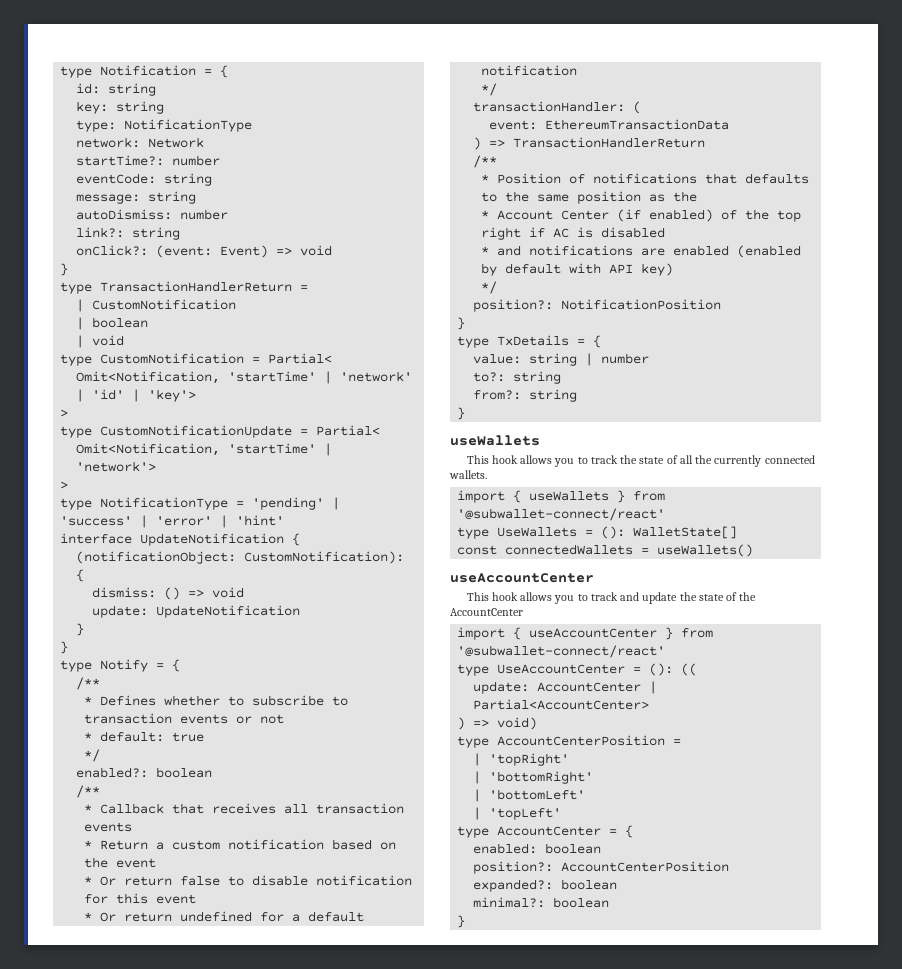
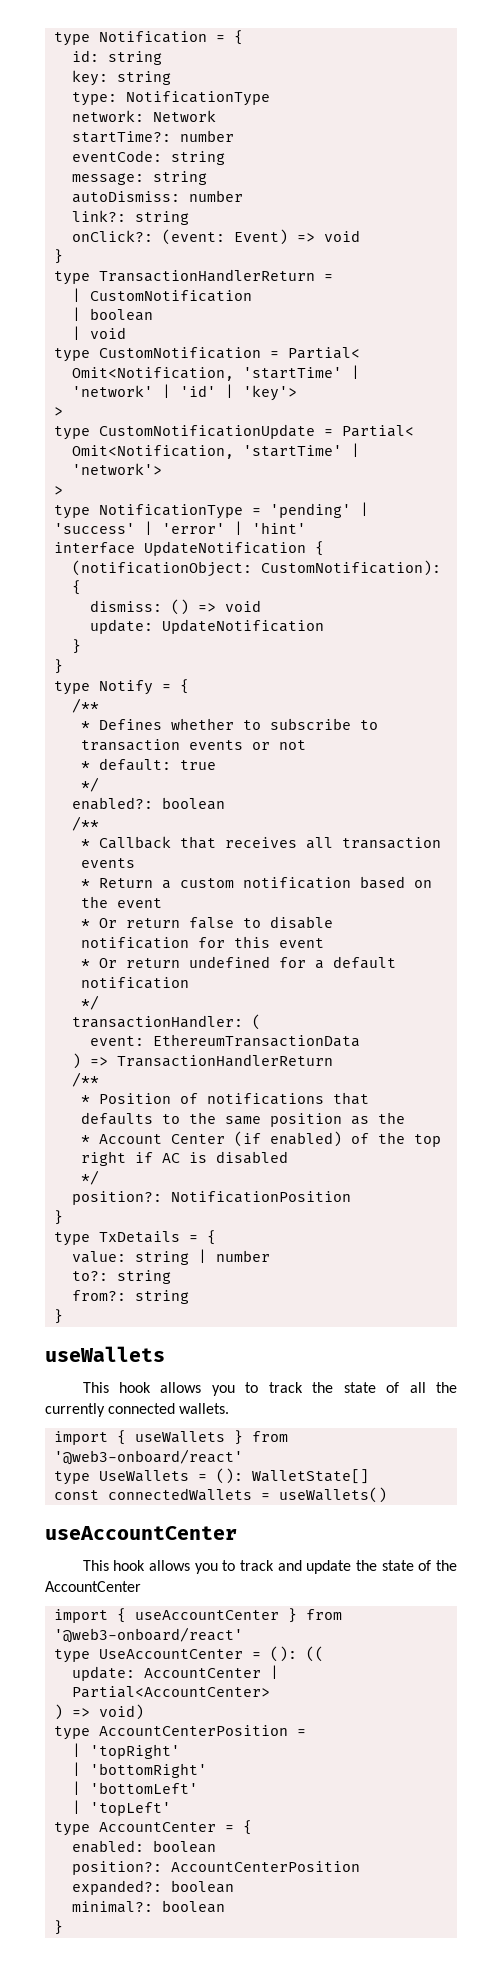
[481,245,802,258] [481,263,674,276] // * and notifications are enabled (enabled by default with API key) -> (289, 1157) none
[457,508,666,521] '@subwallet-connect/react' -> [54,1449,244,1465] '@web3-onboard/react'
[457,645,666,658] '@subwallet-connect/react' -> [54,1627,244,1643] '@web3-onboard/react'

